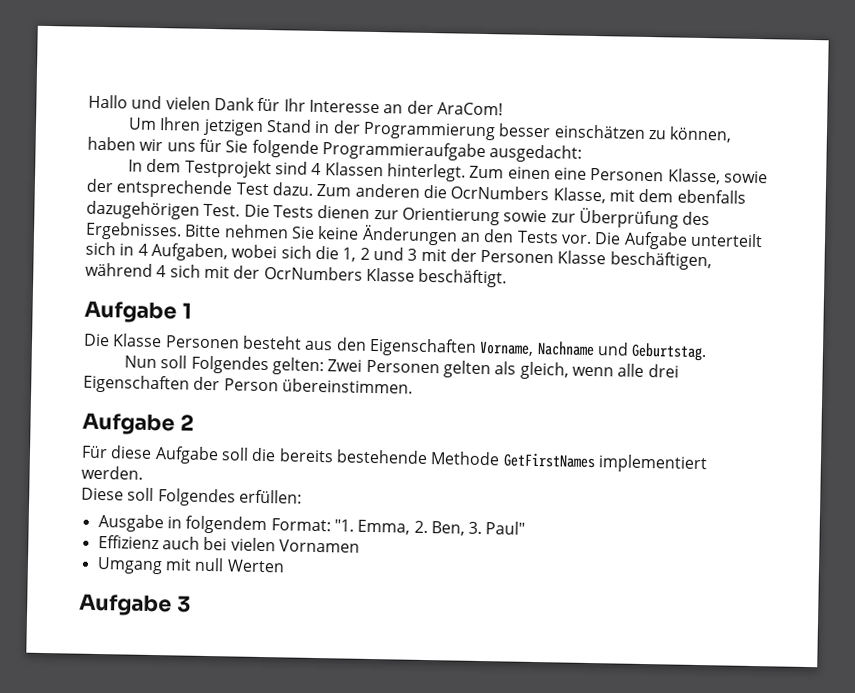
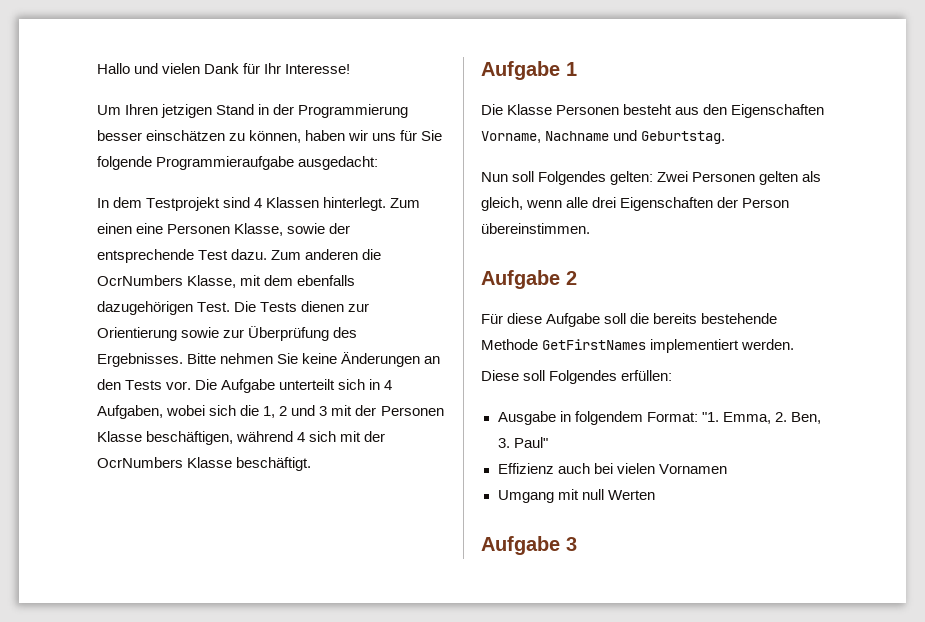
[308,99,503,116] Interesse an der AraCom! -> [285,64,351,74] Interesse!

